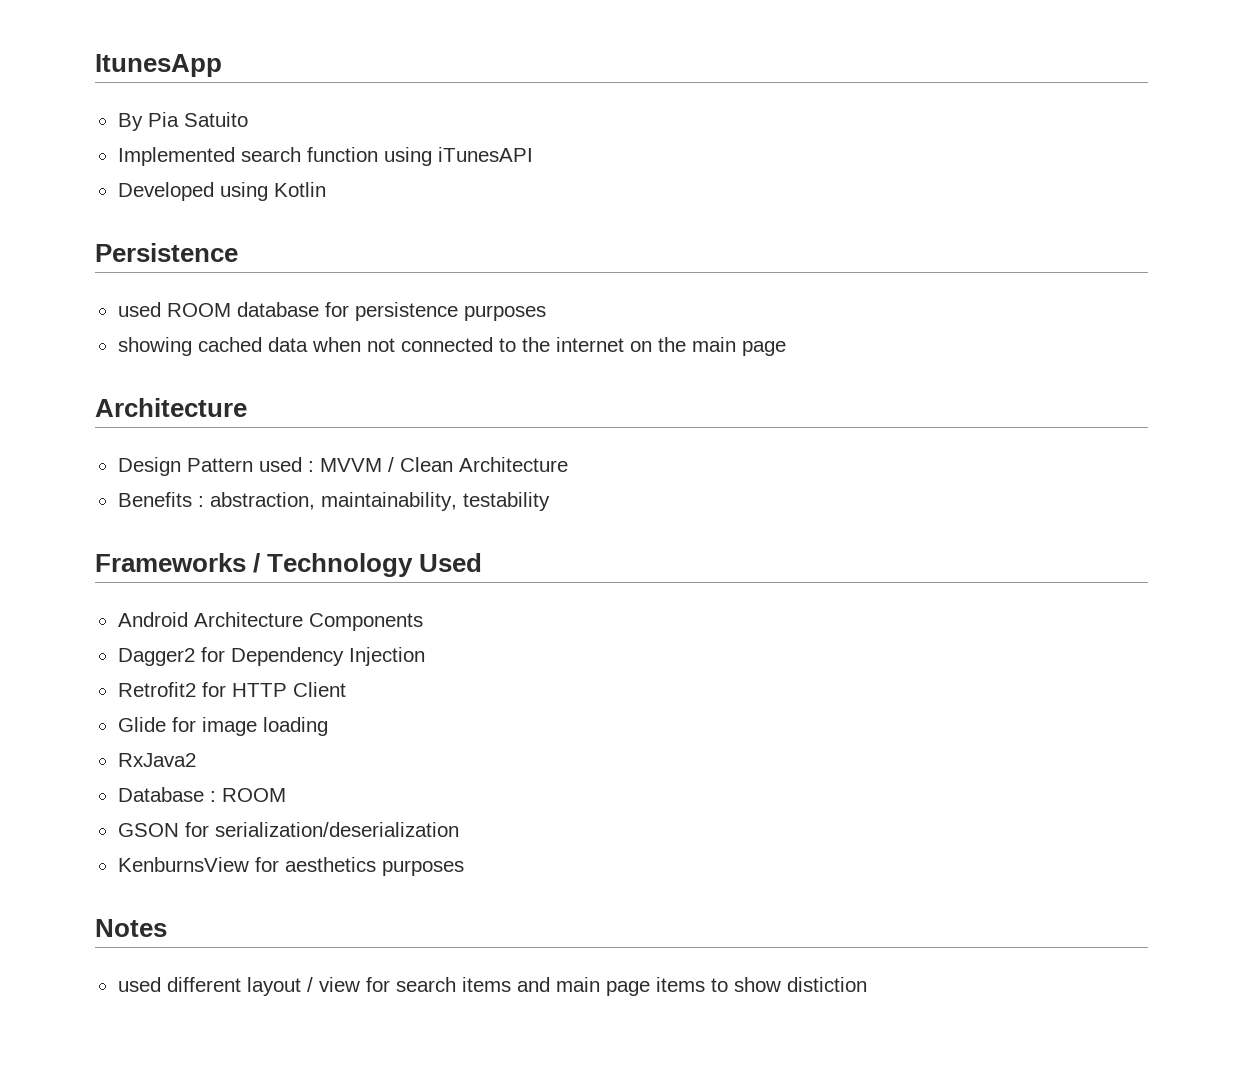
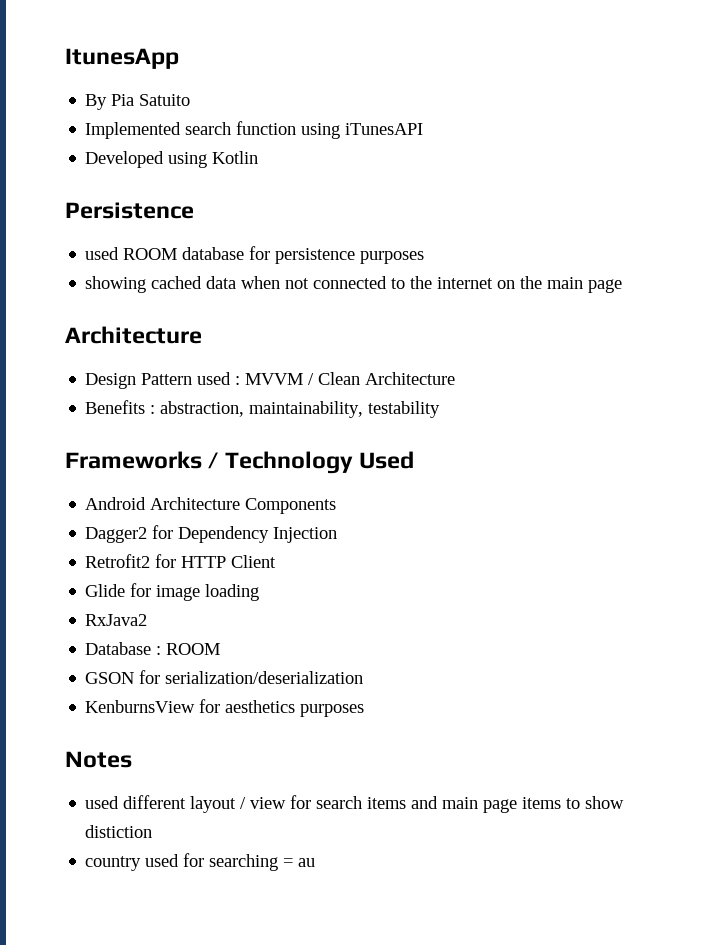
(867, 984) none -> [85,853,316,871] // country used for searching = au

